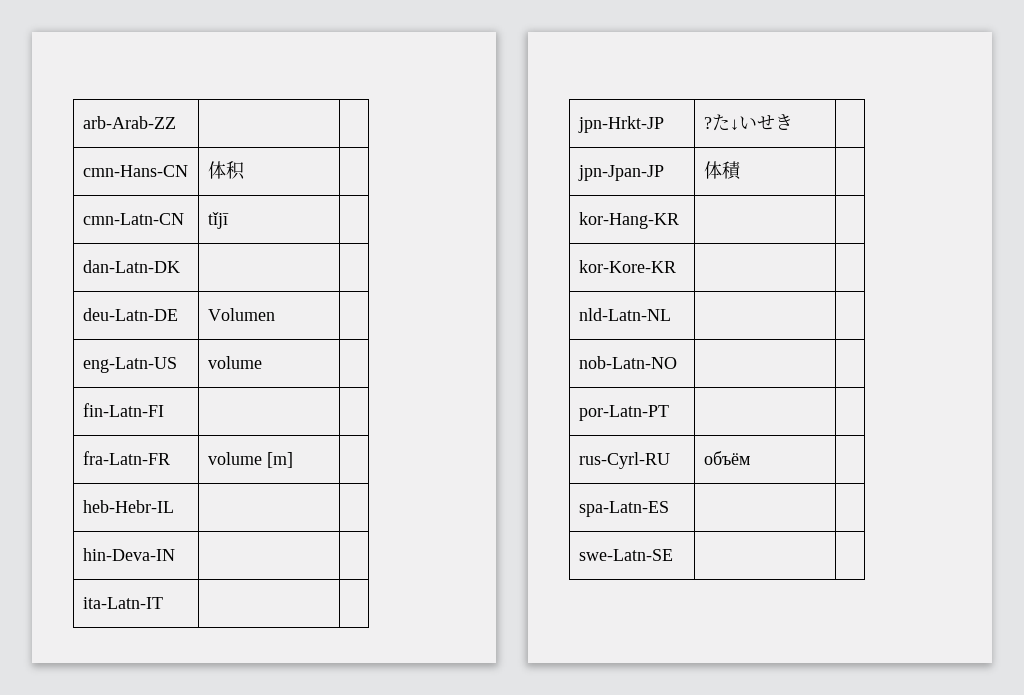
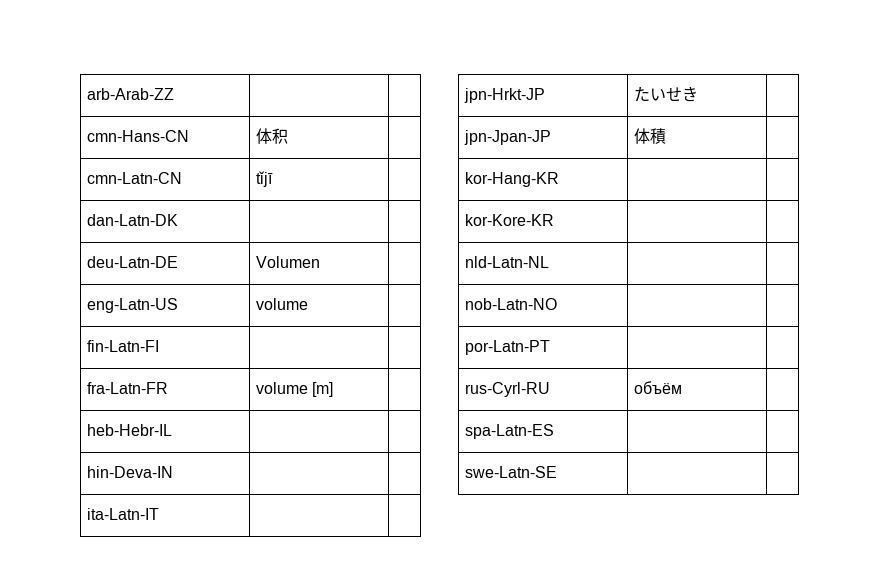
[703,114,739,131] ?た↓ -> [633,86,650,102] た

